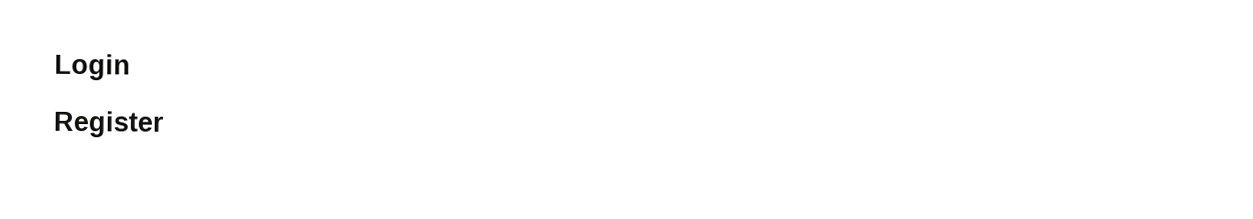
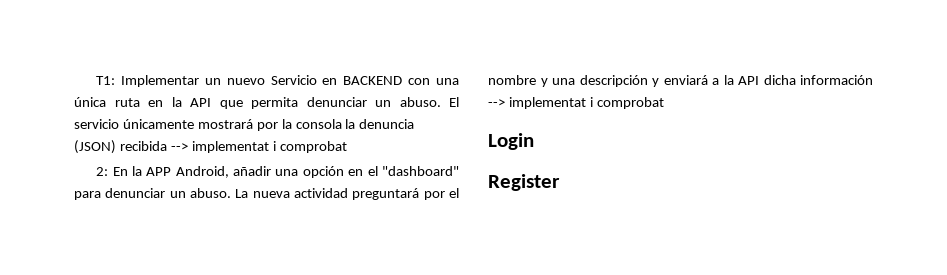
(54, 67) none -> [96,75,459,87] [74,97,459,109] [74,119,415,131] [74,140,347,154] [96,166,459,178] [74,188,459,200] [488,75,873,87] [488,97,664,109] T1: Implementar un nuevo Servicio en BACKEND con una única ruta en la API que permita denunciar un abuso. El servicio únicamente mostrará por la consola la denuncia (JSON) recibida --> implementat i comprobat // 2: En la APP Android, añadir una opción en el "dashboard" para denunciar un abuso. La nueva actividad preguntará por el nombre y una descripción y enviará a la API dicha información --> implementat i comprobat //

